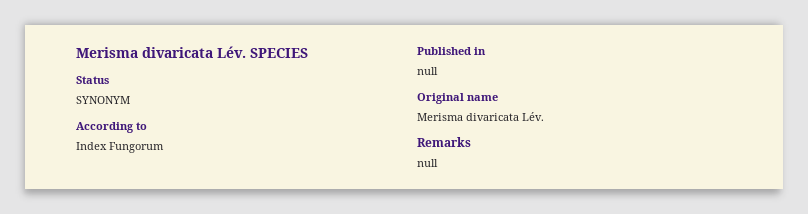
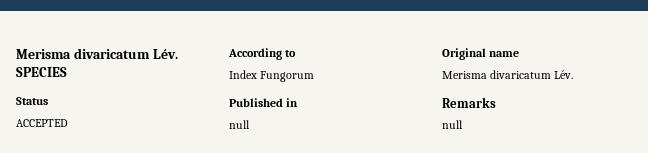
[76,47,213,58] Merisma divaricata -> [16,48,150,59] Merisma divaricatum
[76,96,130,104] SYNONYM -> [16,119,68,127] ACCEPTED
[466,113,519,121] divaricata -> [490,70,552,79] divaricatum

